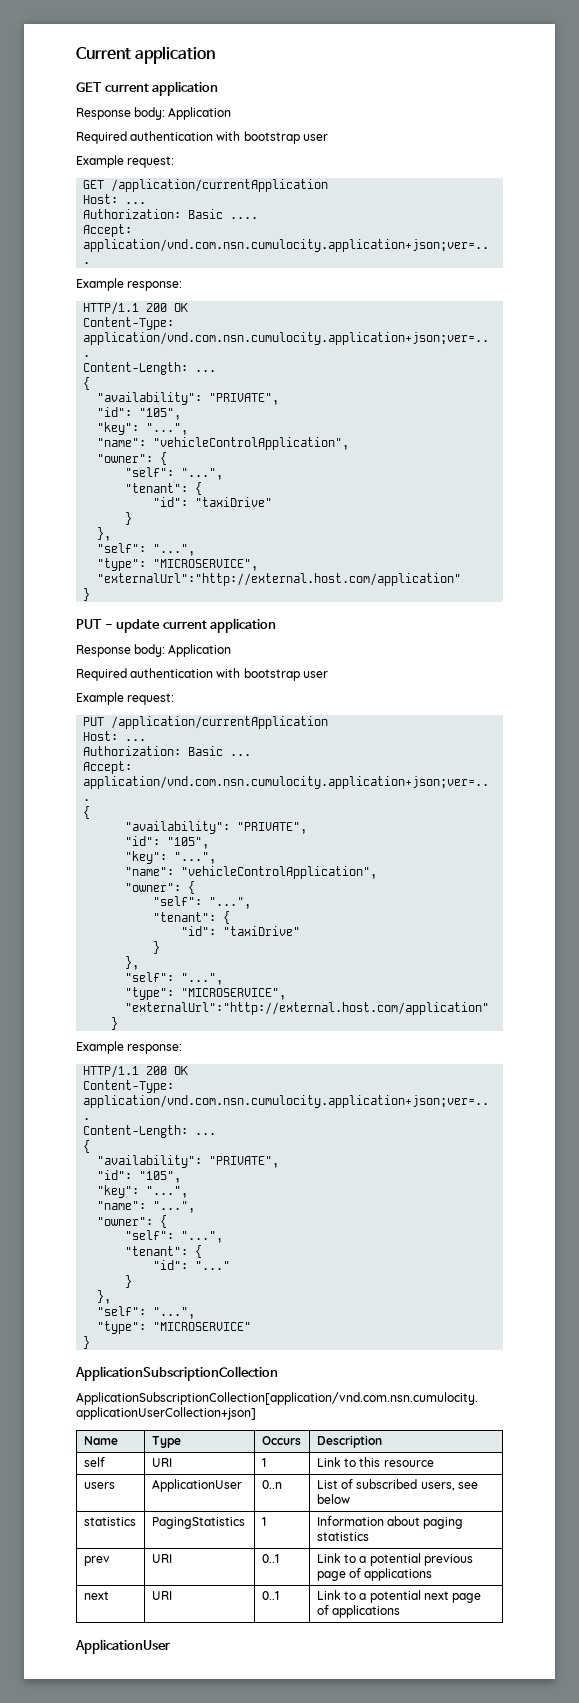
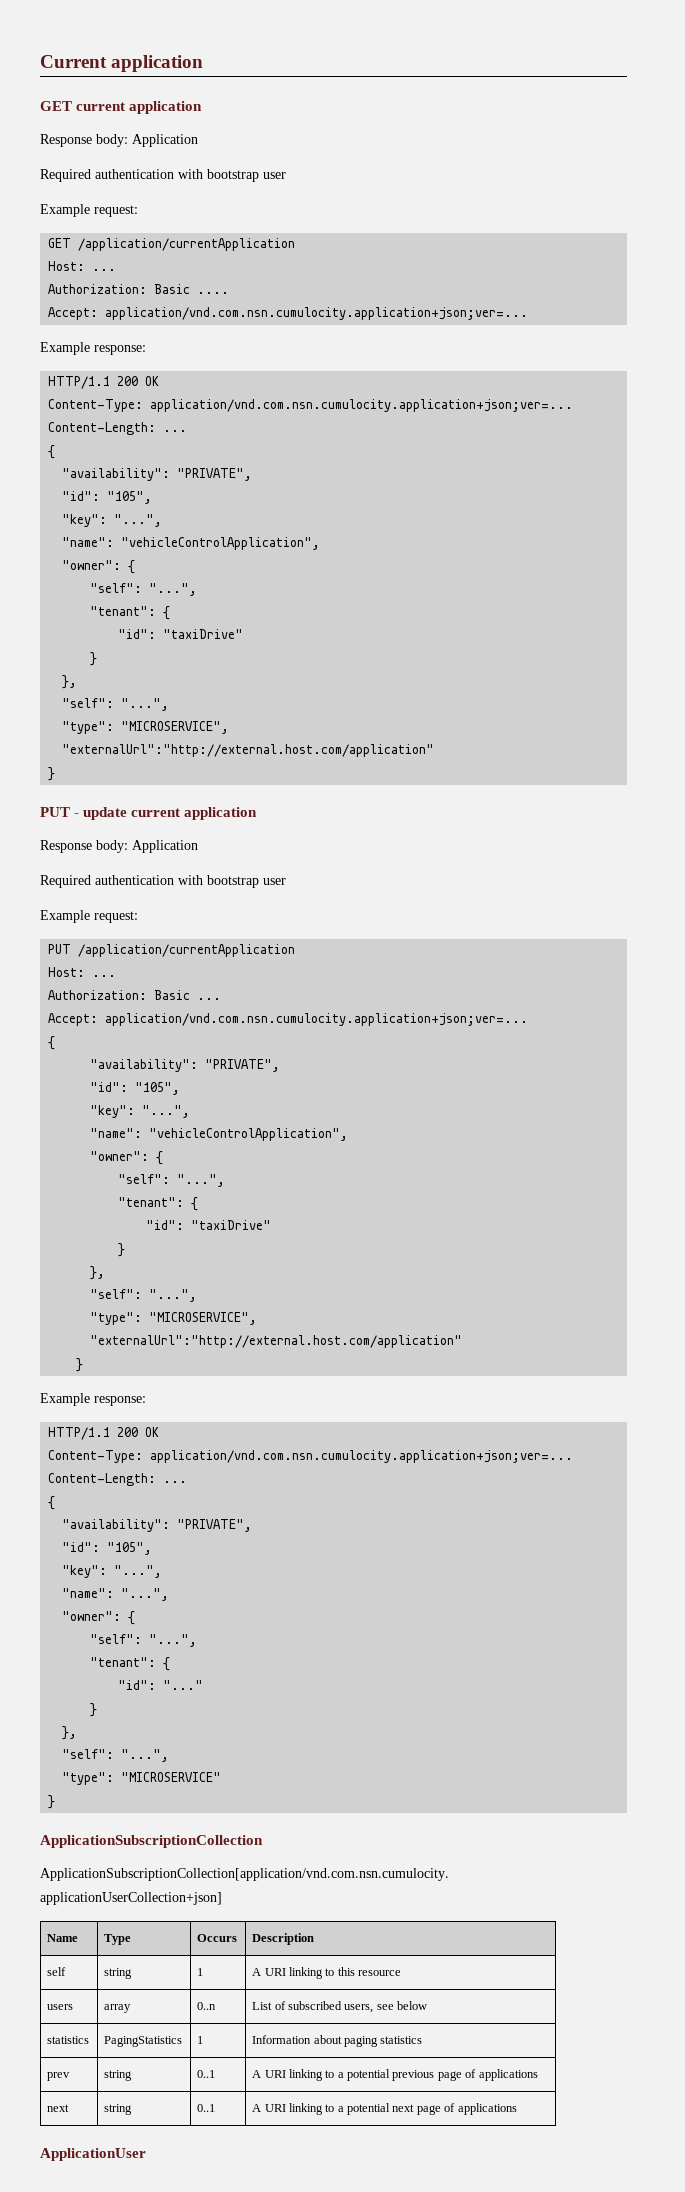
[151,1458,172,1467] [261,1458,266,1467] [316,1457,341,1467] URI | 1 | Link -> [104,1968,133,1979] [197,1968,204,1976] [252,1967,323,1979] string | 1 | A URI linking
[151,1479,242,1492] ApplicationUser -> [104,2004,132,2013] array
[151,1554,172,1563] [261,1554,279,1563] [316,1553,341,1563] URI | 0..1 | Link -> [104,2070,133,2081] [197,2070,216,2078] [252,2069,323,2081] string | 0..1 | A URI linking
[151,1591,172,1600] [261,1591,279,1600] [316,1590,341,1600] URI | 0..1 | Link -> [104,2104,133,2115] [197,2104,216,2112] [252,2103,323,2115] string | 0..1 | A URI linking

